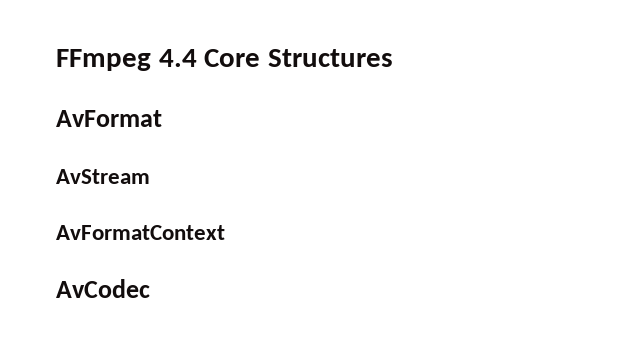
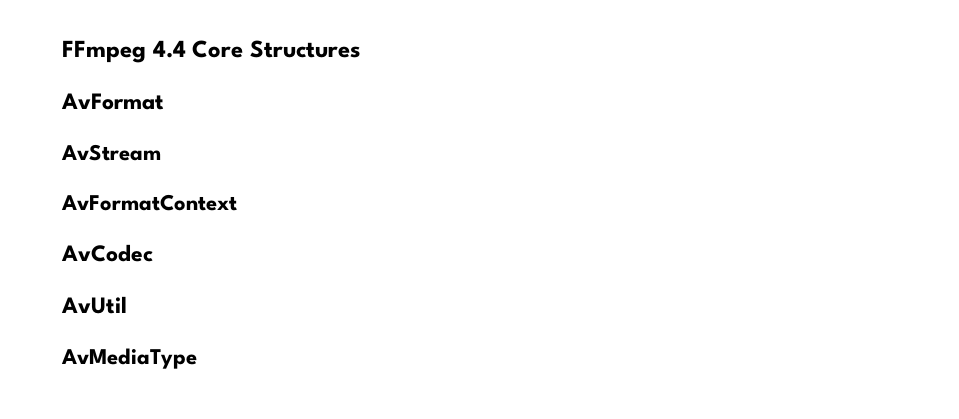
(150, 288) none -> [61,296,127,314] [61,348,197,369] // AvUtil // AvMediaType

